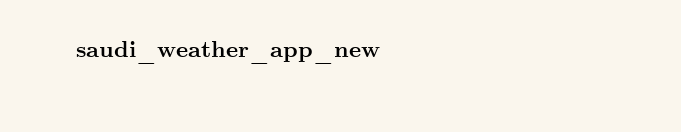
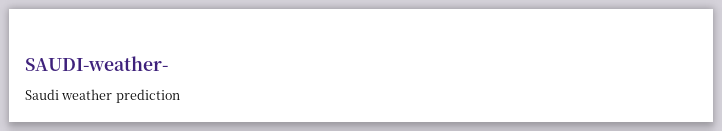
[76,41,380,64] saudi_weather_app_new -> [25,56,168,71] [25,89,180,103] SAUDI-weather- // Saudi weather prediction

